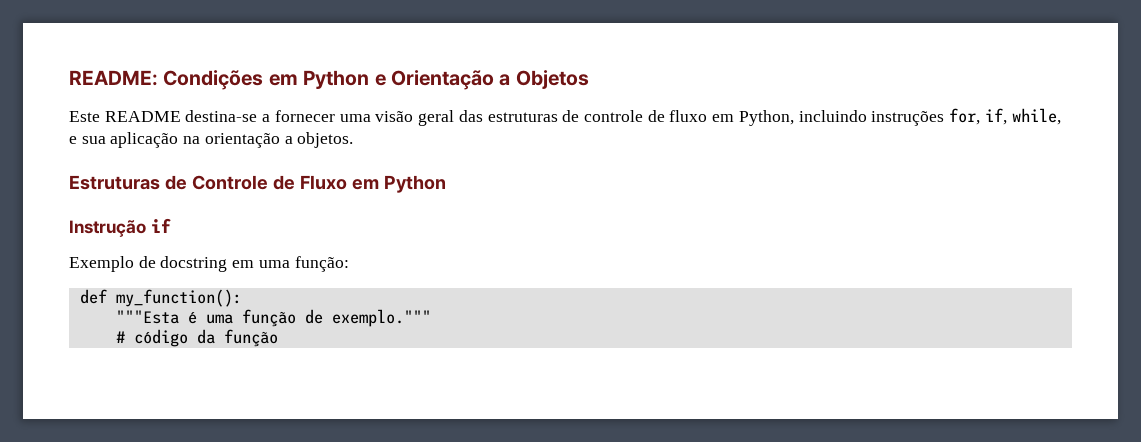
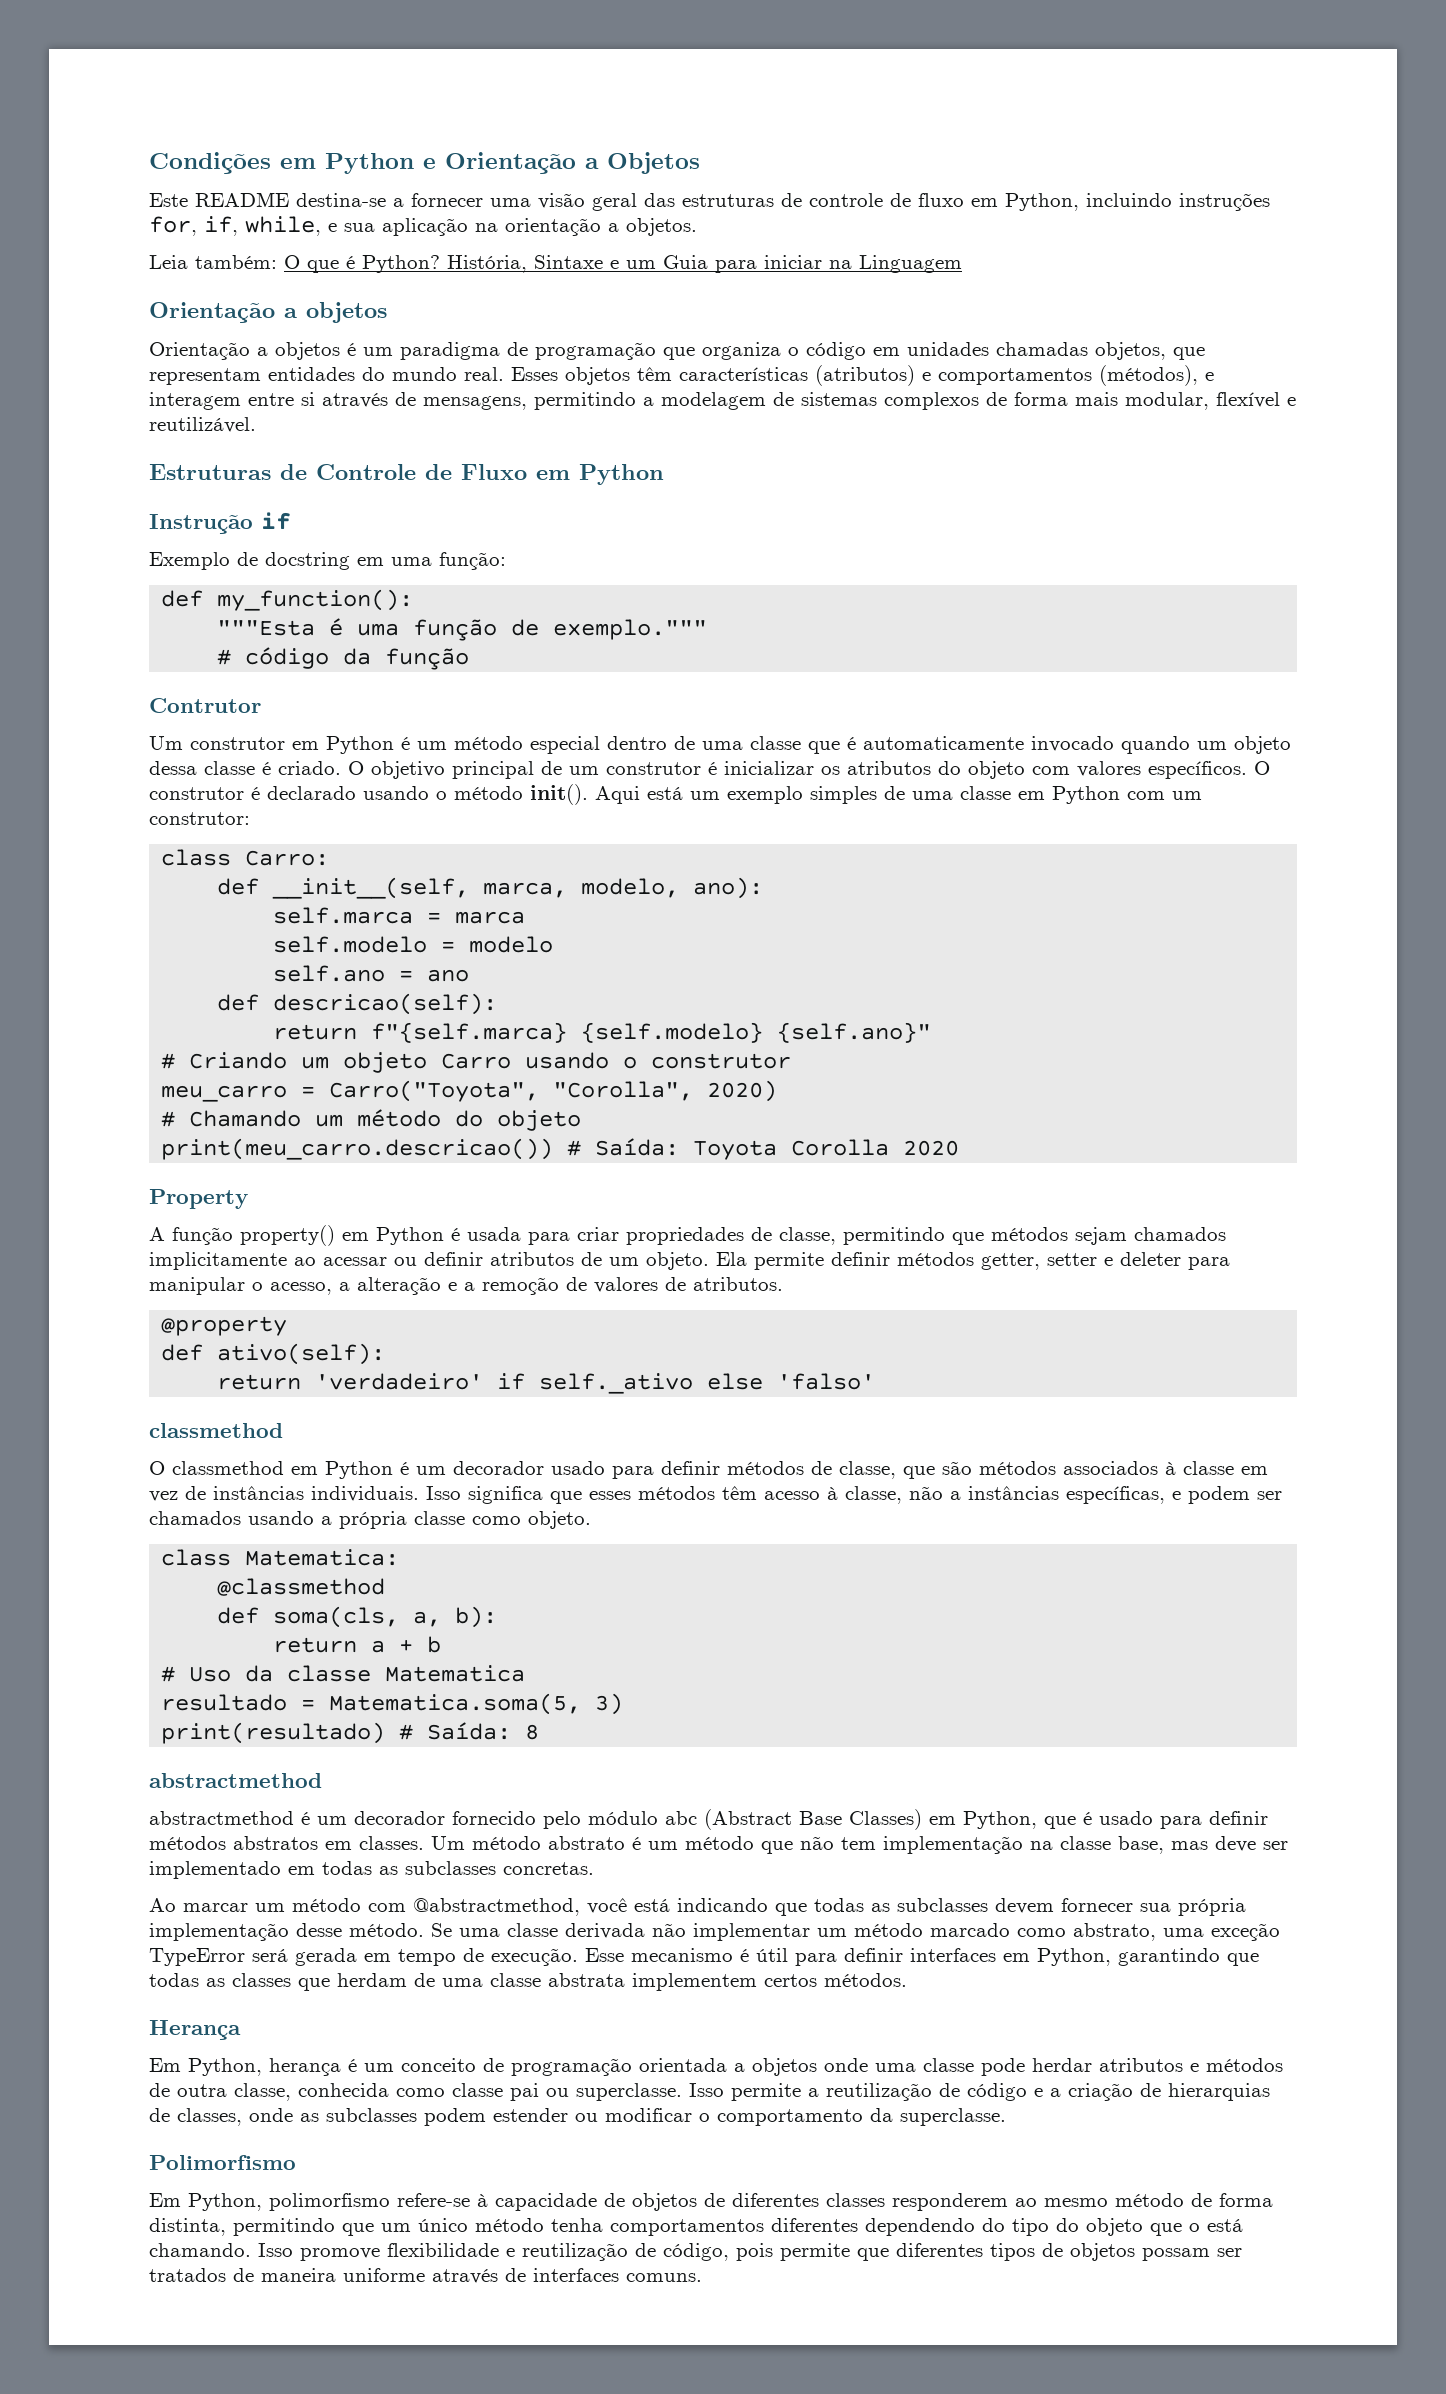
[69,70,158,86] README: -> (149, 163) none
(354, 140) none -> [149,255,962,273] [149,302,387,323] [149,342,1205,360] [149,365,1214,386] [149,392,1296,410] [149,417,256,433] // Leia também: O que é Python? História, Sintaxe e um Guia para iniciar na Linguagem // Orientação a objetos // Orientação a objetos é um paradigma de programação que organiza o código em unidades chamadas objetos, que representam entidades do mundo real. Esses objetos têm características (atributos) e comportamentos (métodos), e interagem entre si através de mensagens, permitindo a modelagem de sistemas complexos de forma mais modular, flexível e reutilizável.
(278, 338) none -> [149,698,261,713] [149,736,1291,754] [149,761,1270,779] [149,784,1202,805] [149,812,250,825] [161,849,330,866] [217,877,764,899] [273,907,526,924] [273,936,554,953] [273,965,470,982] [217,993,498,1015] [273,1022,932,1043] [161,1052,792,1073] [161,1080,778,1102] [161,1109,582,1131] [161,1138,960,1160] [149,1189,248,1209] [149,1225,1226,1246] [149,1252,1230,1270] [149,1277,783,1295] [161,1316,288,1336] [161,1343,386,1365] [217,1373,876,1394] [149,1423,283,1438] [149,1461,1268,1479] [149,1486,1282,1504] [149,1511,591,1529] [161,1549,400,1566] [217,1578,386,1596] [217,1606,498,1628] [273,1636,442,1653] [161,1665,526,1682] [161,1693,624,1715] [161,1722,540,1744] [149,1773,322,1788] [149,1809,1268,1830] [149,1836,1288,1854] [149,1861,594,1879] [149,1898,1246,1916] [149,1923,1280,1941] [149,1948,1259,1966] [149,1973,907,1991] [149,2020,241,2040] [149,2058,1283,2076] [149,2083,1270,2101] [149,2108,1006,2126] [149,2155,296,2170] [149,2193,1273,2211] [149,2218,1243,2236] [149,2243,1242,2261] [149,2268,702,2284] // Contrutor // Um construtor em Python é um método especial dentro de uma classe que é automaticamente invocado quando um objeto dessa classe é criado. O objetivo principal de um construtor é inicializar os atributos do objeto com valores específicos. O construtor é declarado usando o método init(). Aqui está um exemplo simples de uma classe em Python com um construtor: // class Carro: // def __init__(self, marca, modelo, ano): // self.marca = marca // self.modelo = modelo // self.ano = ano // def descricao(self): // return f"{self.marca} {self.modelo} {self.ano}" // # Criando um objeto Carro usando o construtor // meu_carro = Carro("Toyota", "Corolla", 2020) // # Chamando um método do objeto // print(meu_carro.descricao()) # Saída: Toyota Corolla 2020 // Property // A função property() em Python é usada para criar propriedades de classe, permitindo que métodos sejam chamados implicitamente ao acessar ou definir atributos de um objeto. Ela permite definir métodos getter, setter e deleter para manipular o acesso, a alteração e a remoção de valores de atributos. // @property // def ativo(self): // return 'verdadeiro' if self._ativo else 'falso' // classmethod // O classmethod em Python é um decorador usado para definir métodos de classe, que são métodos associados à classe em vez de instâncias individuais. Isso significa que esses métodos têm acesso à classe, não a instâncias específicas, e podem ser chamados usando a própria classe como objeto. // class Matematica: // @classmethod // def soma(cls, a, b): // return a + b // # Uso da classe Matematica // resultado = Matematica.soma(5, 3) // print(resultado) # Saída: 8 // abstractmethod // abstractmethod é um decorador fornecido pelo módulo abc (Abstract Base Classes) em Python, que é usado para definir métodos abstratos em classes. Um método abstrato é um método que não tem implementação na classe base, mas deve ser implementado em todas as subclasses concretas. // Ao marcar um método com @abstractmethod, você está indicando que todas as subclasses devem fornecer sua própria implementação desse método. Se uma classe derivada não implementar um método marcado como abstrato, uma exceção TypeError será gerada em tempo de execução. Esse mecanismo é útil para definir interfaces em Python, garantindo que todas as classes que herdam de uma classe abstrata implementem certos métodos. // Herança // Em Python, herança é um conceito de programação orientada a objetos onde uma classe pode herdar atributos e métodos de outra classe, conhecida como classe pai ou superclasse. Isso permite a reutilização de código e a criação de hierarquias de classes, onde as subclasses podem estender ou modificar o comportamento da superclasse. // Polimorfismo // Em Python, polimorfismo refere-se à capacidade de objetos de diferentes classes responderem ao mesmo método de forma distinta, permitindo que um único método tenha comportamentos diferentes dependendo do tipo do objeto que o está chamando. Isso promove flexibilidade e reutilização de código, pois permite que diferentes tipos de objetos possam ser tratados de maneira uniforme através de interfaces comuns.

